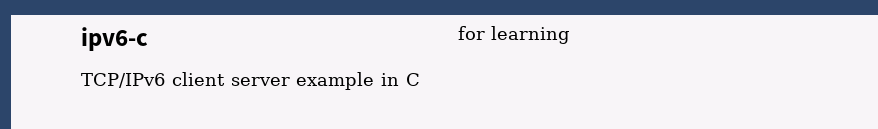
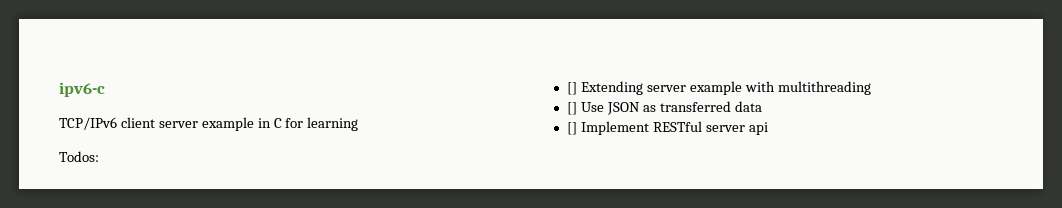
(570, 35) none -> [59,151,99,162] [566,81,871,95] [566,101,762,115] [566,121,768,135] // Todos: // [] Extending server example with multithreading // [] Use JSON as transferred data // [] Implement RESTful server api

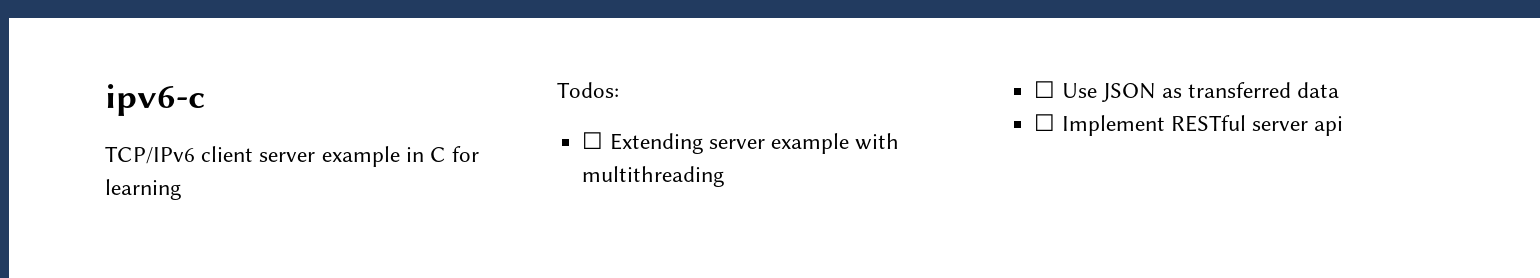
[566,82,577,95] [] -> [582,132,604,149] ☐
[566,102,577,115] [] -> [1034,81,1056,98] ☐
[566,122,577,135] [] -> [1034,114,1056,131] ☐

